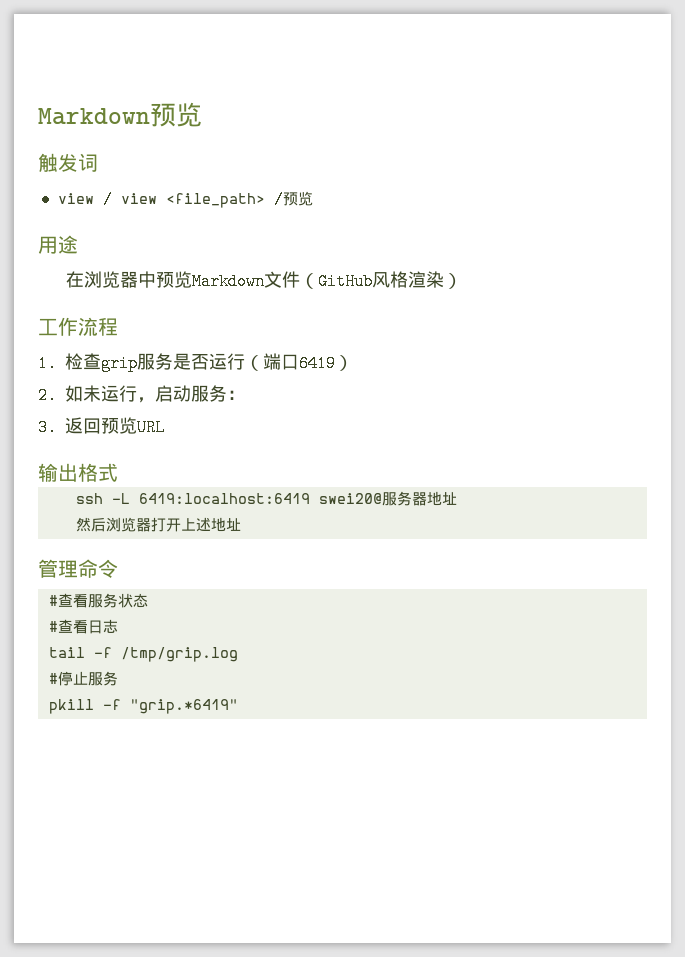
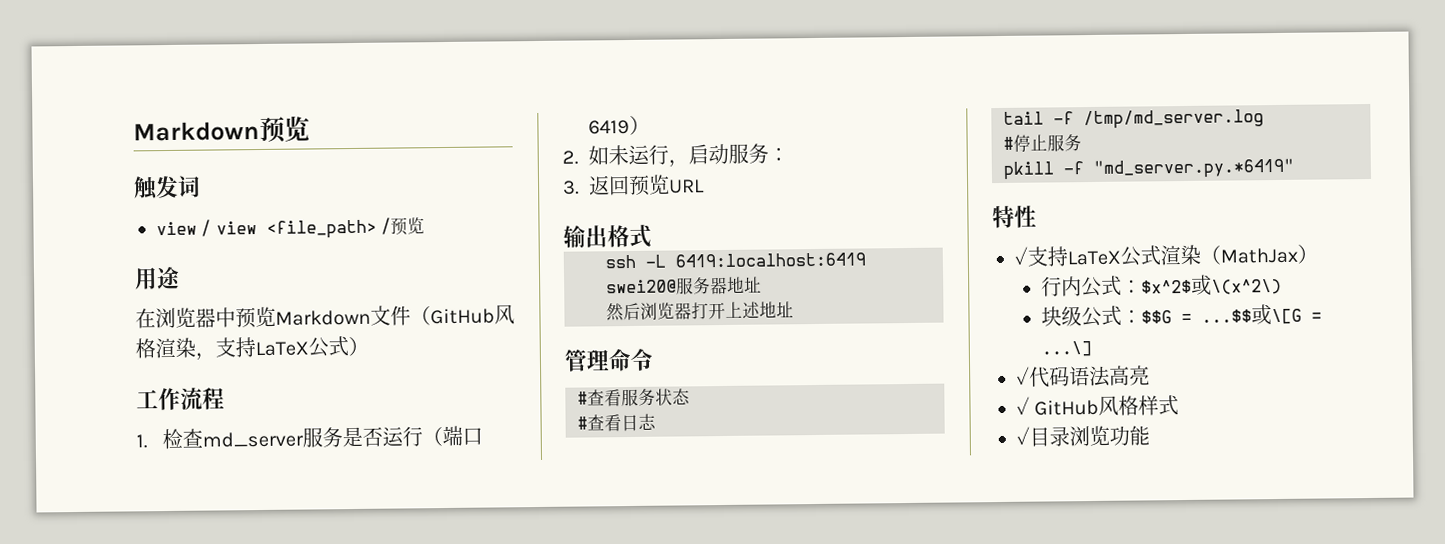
(445, 279) none -> [195,336,349,361] ，支持LaTeX公式
[101,355,138,372] grip -> [202,431,305,448] md_server
[120,647,238,662] /tmp/grip.log -> [1083,109,1264,130] /tmp/md_server.log
[129,699,238,714] "grip.*6419" -> [1093,158,1295,179] [992,205,1037,229] [1014,244,1318,267] [1041,274,1283,298] [1041,304,1323,328] [1041,340,1093,357] [1016,365,1150,388] [1016,395,1180,416] [1016,425,1150,447] "md_server.py.*6419" // 特性 // ✓支持LaTeX公式渲染（MathJax） // 行内公式：$x^2$或\(x^2\) // 块级公式：$$G = ...$$或\[G = ...\] // ✓代码语法高亮 // ✓ GitHub风格样式 // ✓目录浏览功能

